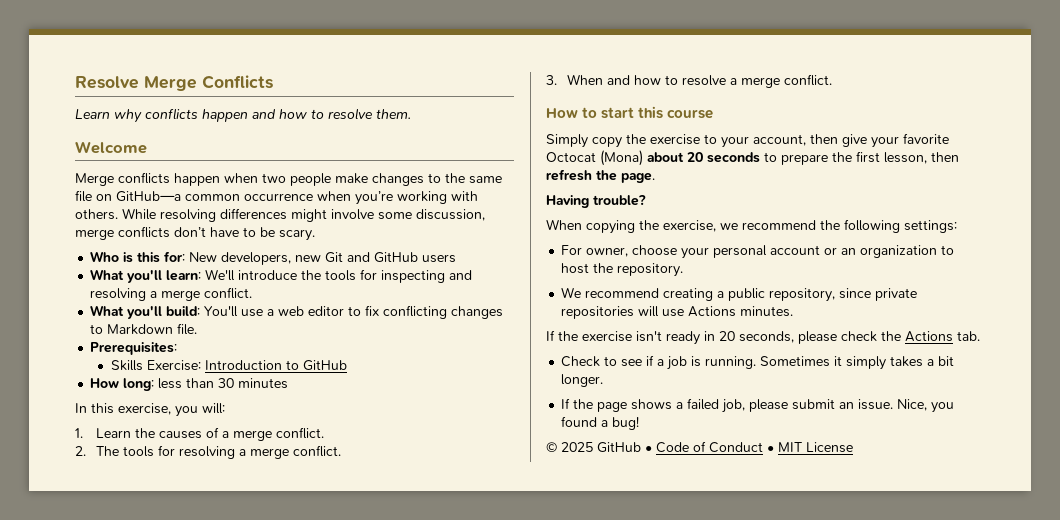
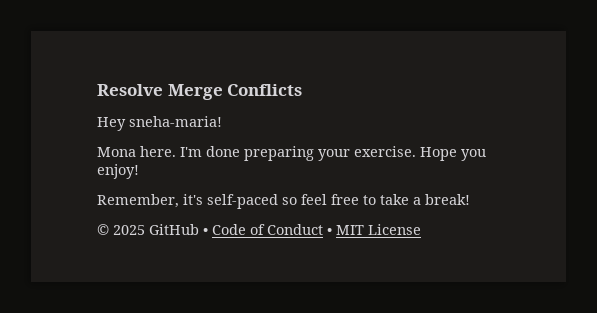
[75,108,411,123] [75,141,147,154] [75,172,502,186] [75,190,478,205] [75,208,485,222] [75,226,315,241] [90,251,457,265] [90,269,473,283] [90,287,253,301] [90,305,504,319] [90,323,198,335] [90,342,178,355] [111,360,348,371] [90,378,289,391] [75,403,225,417] [75,427,324,441] [75,445,341,459] [546,74,832,88] [546,106,714,119] [546,133,949,148] [546,150,959,166] [546,169,655,183] [546,195,646,208] [546,219,957,234] [561,245,955,259] [561,263,684,277] [561,287,918,302] [561,306,794,319] [546,330,980,345] [561,355,955,370] [561,374,604,387] [561,398,955,413] [561,416,640,430] Learn why conflicts happen and how to resolve them. // Welcome // Merge conflicts happen when two people make changes to the same file on GitHub—a common occurrence when you’re working with others. While resolving differences might involve some discussion, merge conflicts don’t have to be scary. // Who is this for: New developers, new Git and GitHub users // What you'll learn: We'll introduce the tools for inspecting and resolving a merge conflict. // What you'll build: You'll use a web editor to fix conflicting changes to Markdown file. // Prerequisites: // Skills Exercise: Introduction to GitHub // How long: less than 30 minutes // In this exercise, you will: // 1. Learn the causes of a merge conflict. // 2. The tools for resolving a merge conflict. // 3. When and how to resolve a merge conflict. // How to start this course // Simply copy the exercise to your account, then give your favorite Octocat (Mona) about 20 seconds to prepare the first lesson, then refresh the page. // Having trouble? // When copying the exercise, we recommend the following settings: // For owner, choose your personal account or an organization to host the repository. // We recommend creating a public repository, since private repositories will use Actions minutes. // If the exercise isn't ready in 20 seconds, please check the Actions tab. // Check to see if a job is running. Sometimes it simply takes a bit longer. // If the page shows a failed job, please submit an issue. Nice, you found a bug! -> [97,116,222,131] [97,146,486,161] [97,164,139,179] [97,194,470,209] Hey sneha-maria! // Mona here. I'm done preparing your exercise. Hope you enjoy! // Remember, it's self-paced so feel free to take a break!

